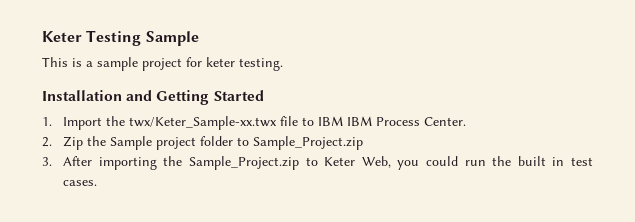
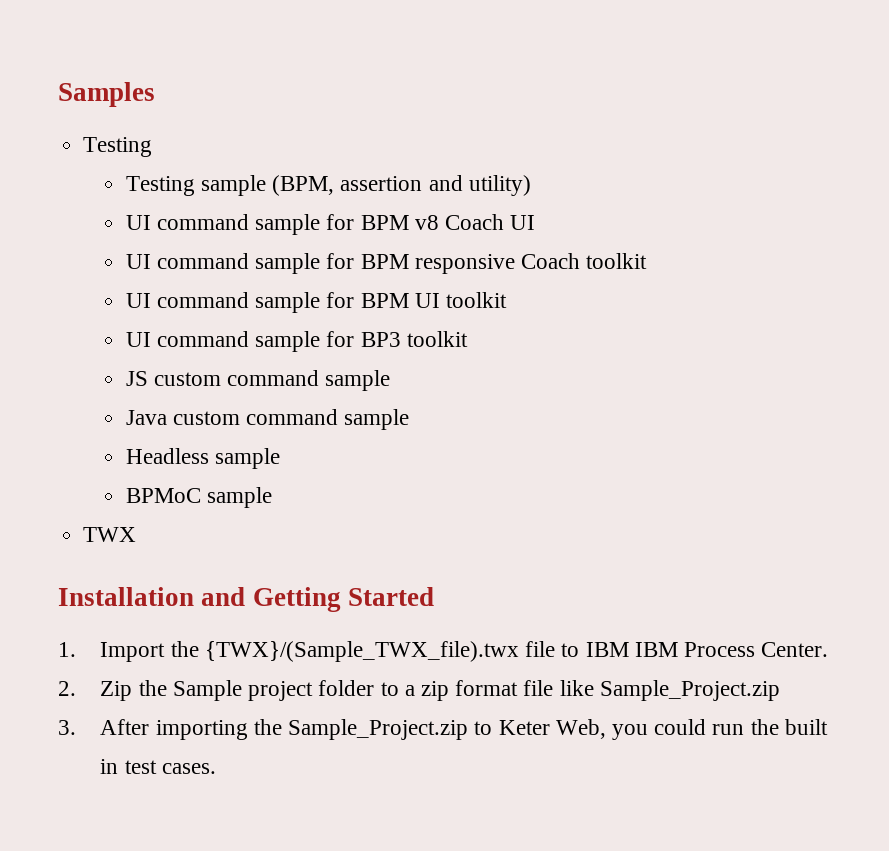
[42,30,199,46] [42,57,283,71] Keter Testing Sample // This is a sample project for keter testing. -> [58,82,155,107] [83,137,153,157] [125,175,531,196] [125,214,536,235] [125,253,648,274] [125,292,508,313] [125,331,468,352] [125,370,391,391] [125,409,410,430] [125,448,280,469] [125,487,272,508] [83,527,137,542] Samples // Testing // Testing sample (BPM, assertion and utility) // UI command sample for BPM v8 Coach UI // UI command sample for BPM responsive Coach toolkit // UI command sample for BPM UI toolkit // UI command sample for BP3 toolkit // JS custom command sample // Java custom command sample // Headless sample // BPMoC sample // TWX
[129,116,278,130] twx/Keter_Sample-xx.twx -> [204,641,519,662] {TWX}/(Sample_TWX_file).twx
(250, 141) none -> [404,680,594,701] a zip format file like

